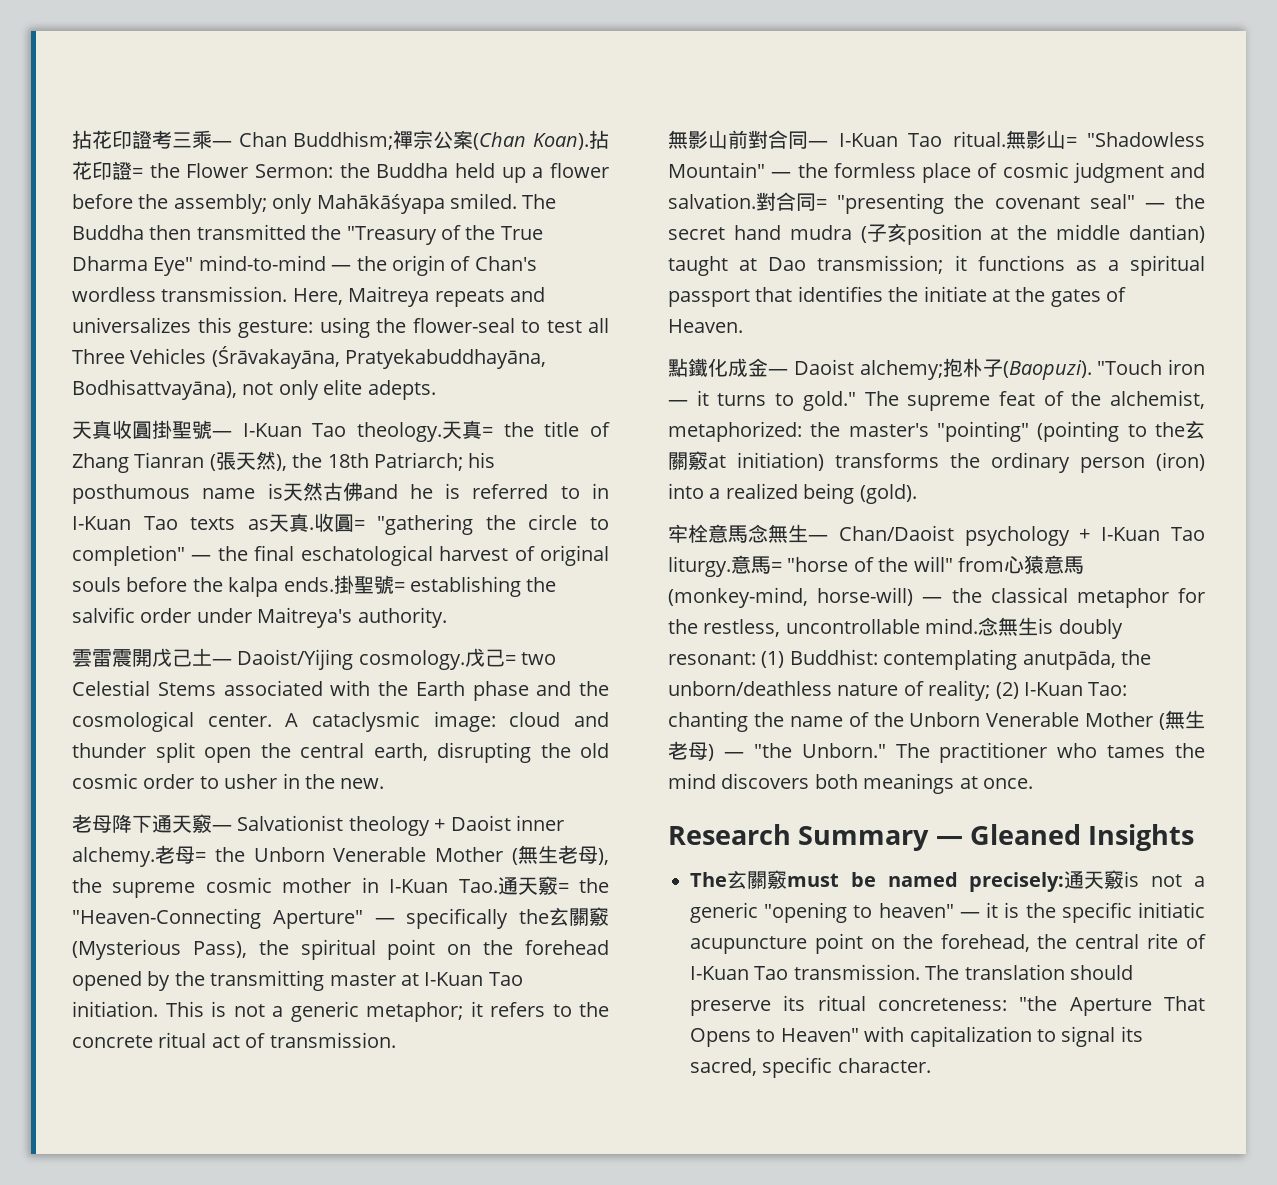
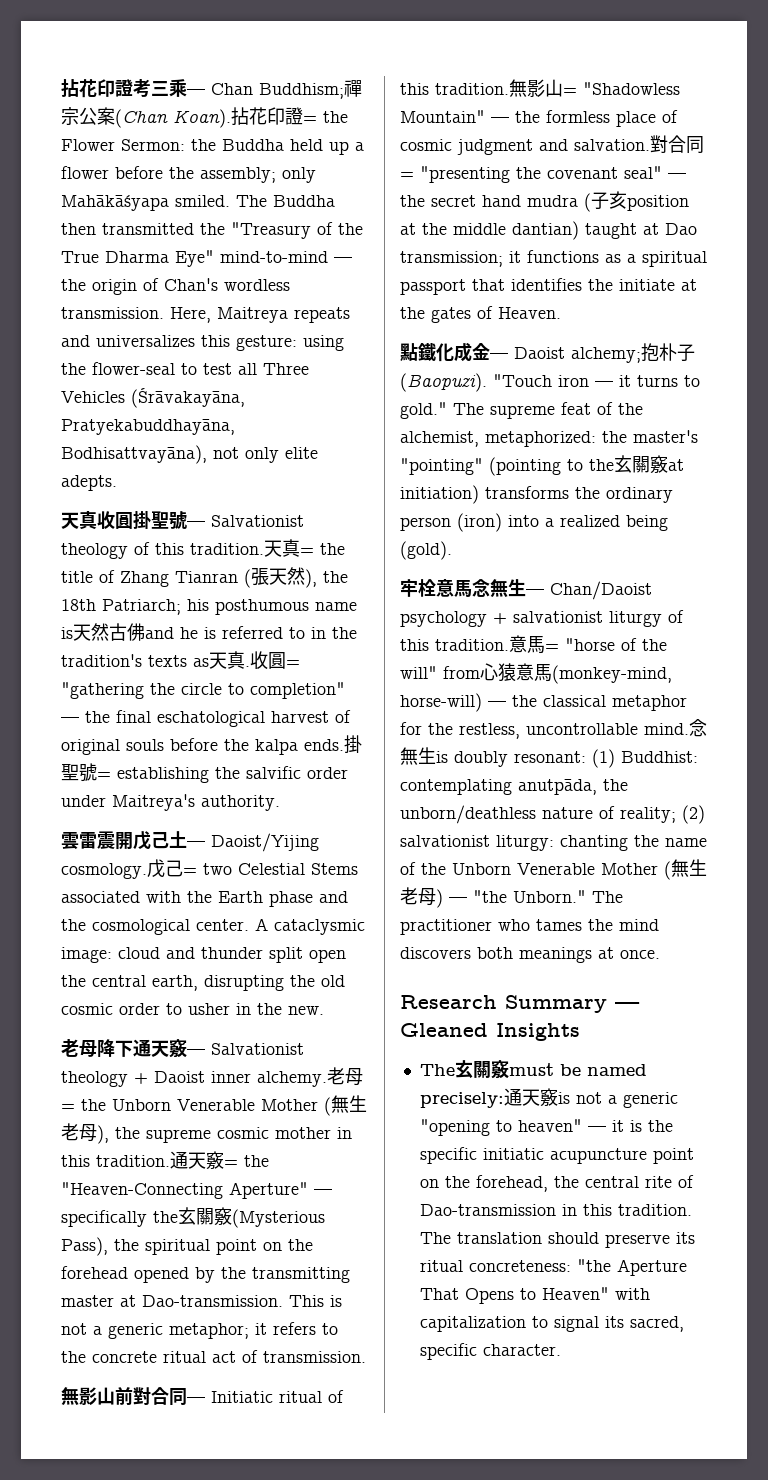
[242,422,442,442] I-Kuan Tao theology. -> [211,515,304,527] [61,542,264,559] Salvationist theology of this tradition.
[72,516,178,530] I-Kuan Tao -> [332,627,357,639] [61,654,142,667] the tradition's
[389,879,498,893] I-Kuan Tao. -> [61,1155,170,1167] this tradition.
[424,972,523,986] [72,1001,158,1017] I-Kuan Tao initiation. -> [142,1295,283,1307] Dao-transmission.
[838,131,1006,147] I-Kuan Tao ritual. -> [211,1390,344,1403] [400,83,509,95] Initiatic ritual of this tradition.
[1101,527,1206,541] [668,556,731,577] I-Kuan Tao liturgy. -> [513,610,684,627] [400,639,509,651] salvationist liturgy of this tradition.
[1024,682,1128,696] I-Kuan Tao: -> [400,835,554,851] salvationist liturgy:
[690,964,920,980] I-Kuan Tao transmission. -> [419,1204,692,1216] Dao-transmission in this tradition.

